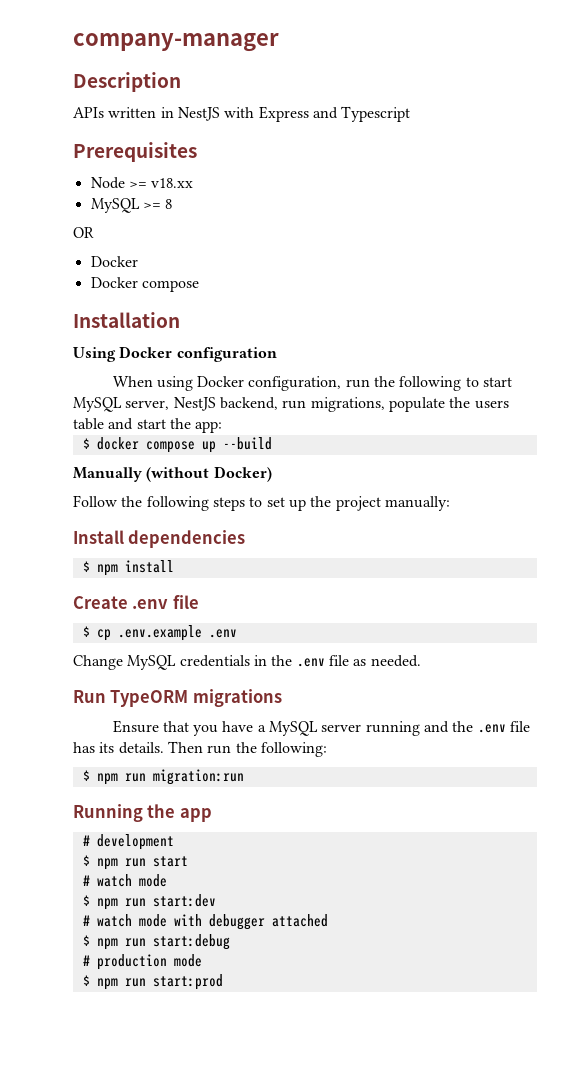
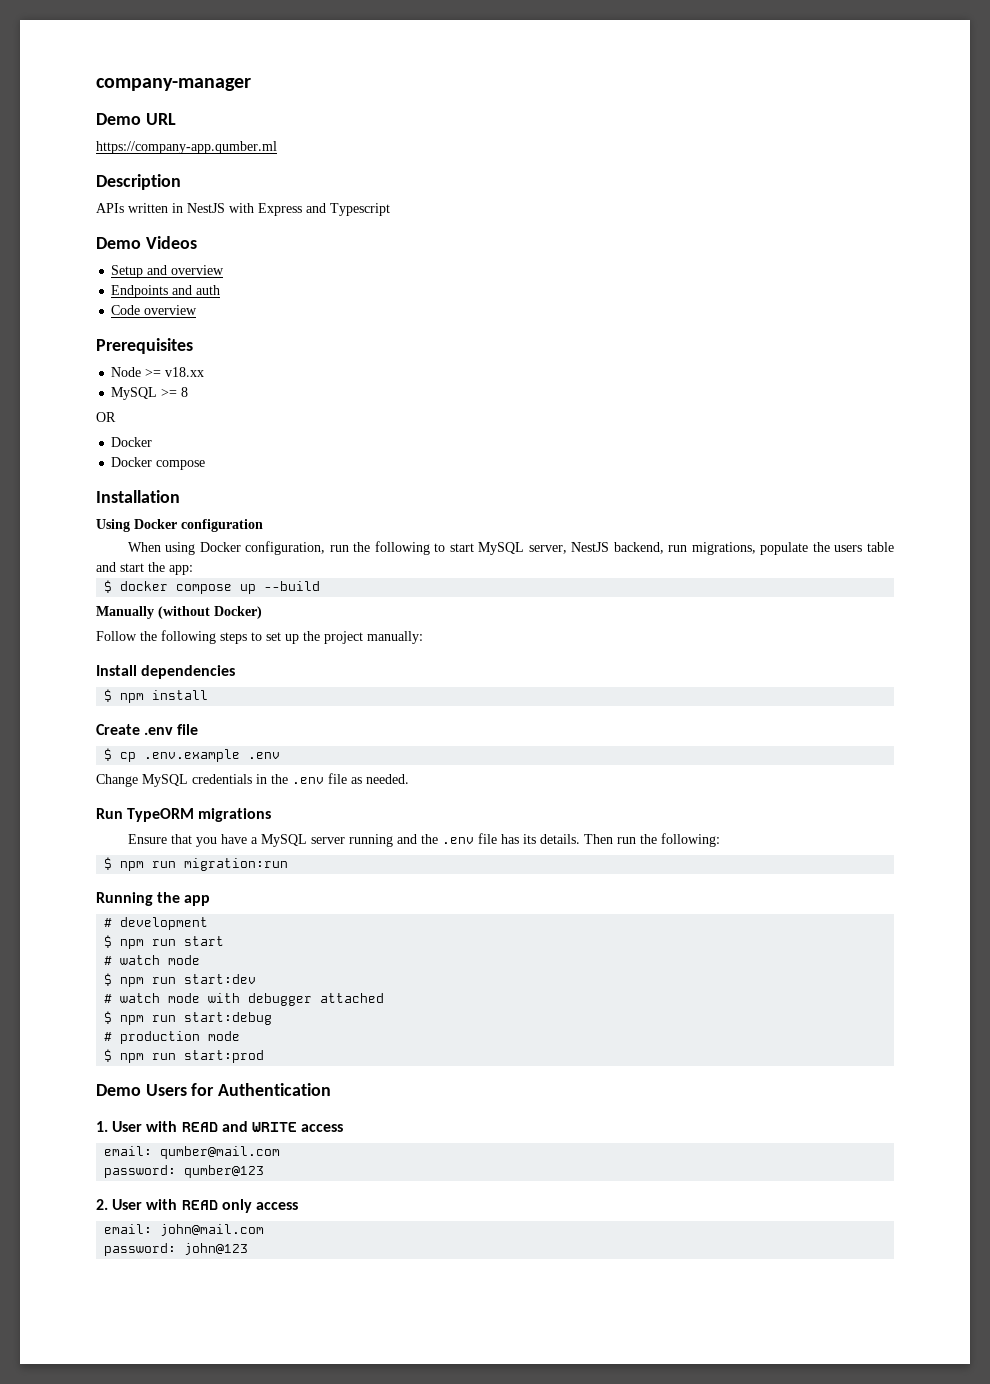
(279, 42) none -> [96,113,176,125] [96,141,277,154] // Demo URL // https://company-app.qumber.ml
(411, 114) none -> [96,236,197,249] [111,265,225,278] [111,285,221,298] [111,305,198,315] // Demo Videos // Setup and overview // Endpoints and auth // Code overview
(223, 982) none -> [96,1083,332,1096] [96,1121,344,1132] [104,1146,281,1159] [104,1165,265,1178] [96,1199,298,1213] [104,1224,265,1236] [104,1243,249,1256] // Demo Users for Authentication // 1. User with READ and WRITE access // email: qumber@mail.com // password: qumber@123 // 2. User with READ only access // email: john@mail.com // password: john@123

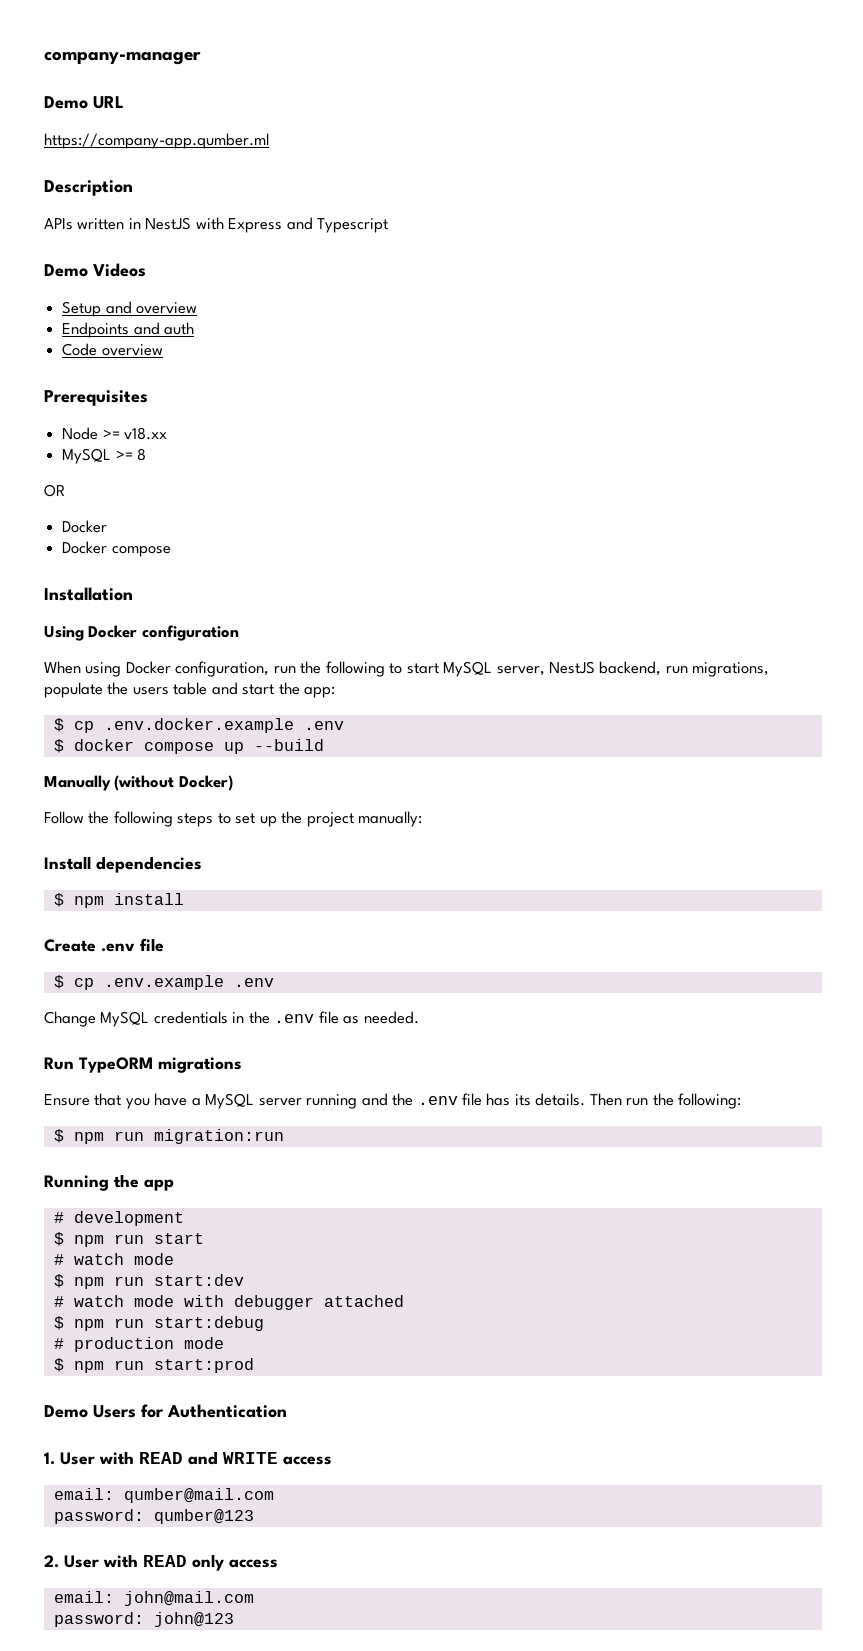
(193, 570) none -> [53,718,344,733] // $ cp .env.docker.example .env

